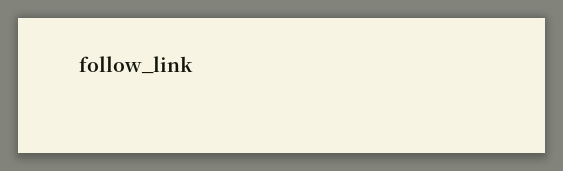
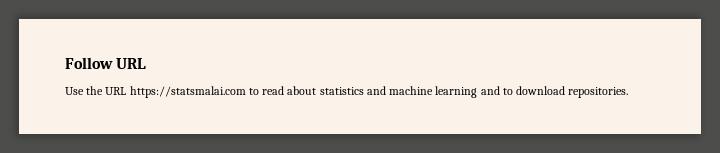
[79,56,193,74] follow_link -> [65,57,147,69] [65,86,629,98] Follow URL // Use the URL https://statsmalai.com to read about statistics and machine learning and to download repositories.

